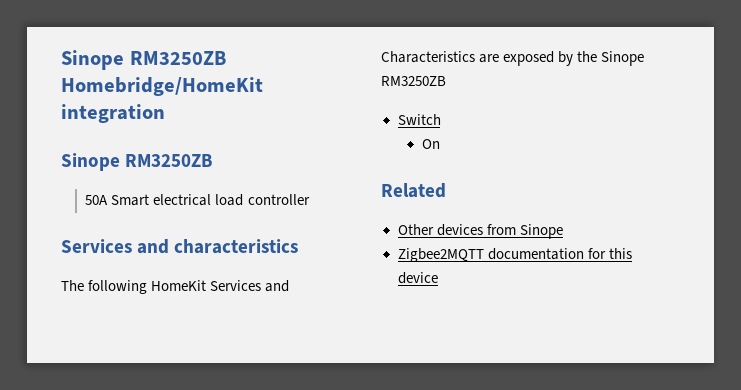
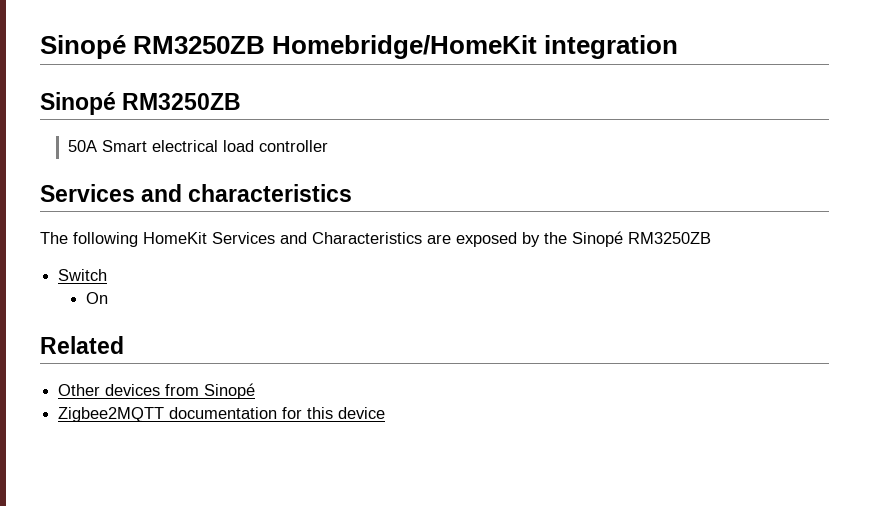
[61,50,124,70] Sinope -> [40,35,126,59] Sinopé
[61,153,120,171] Sinope -> [40,92,116,115] Sinopé
[601,51,645,66] Sinope -> [572,231,623,247] Sinopé
[519,224,563,239] Sinope -> [204,383,256,399] Sinopé

